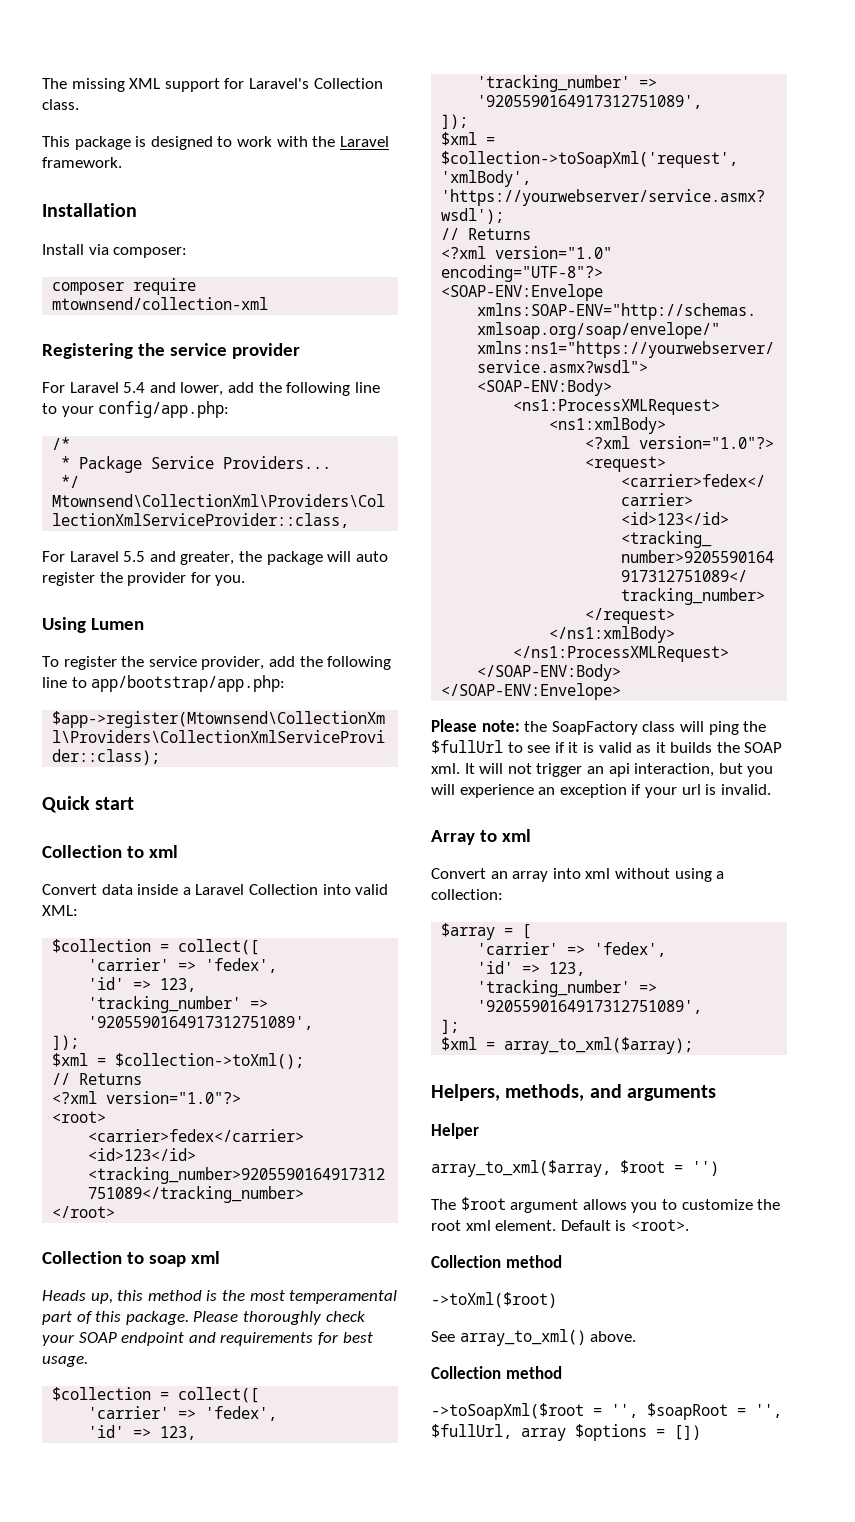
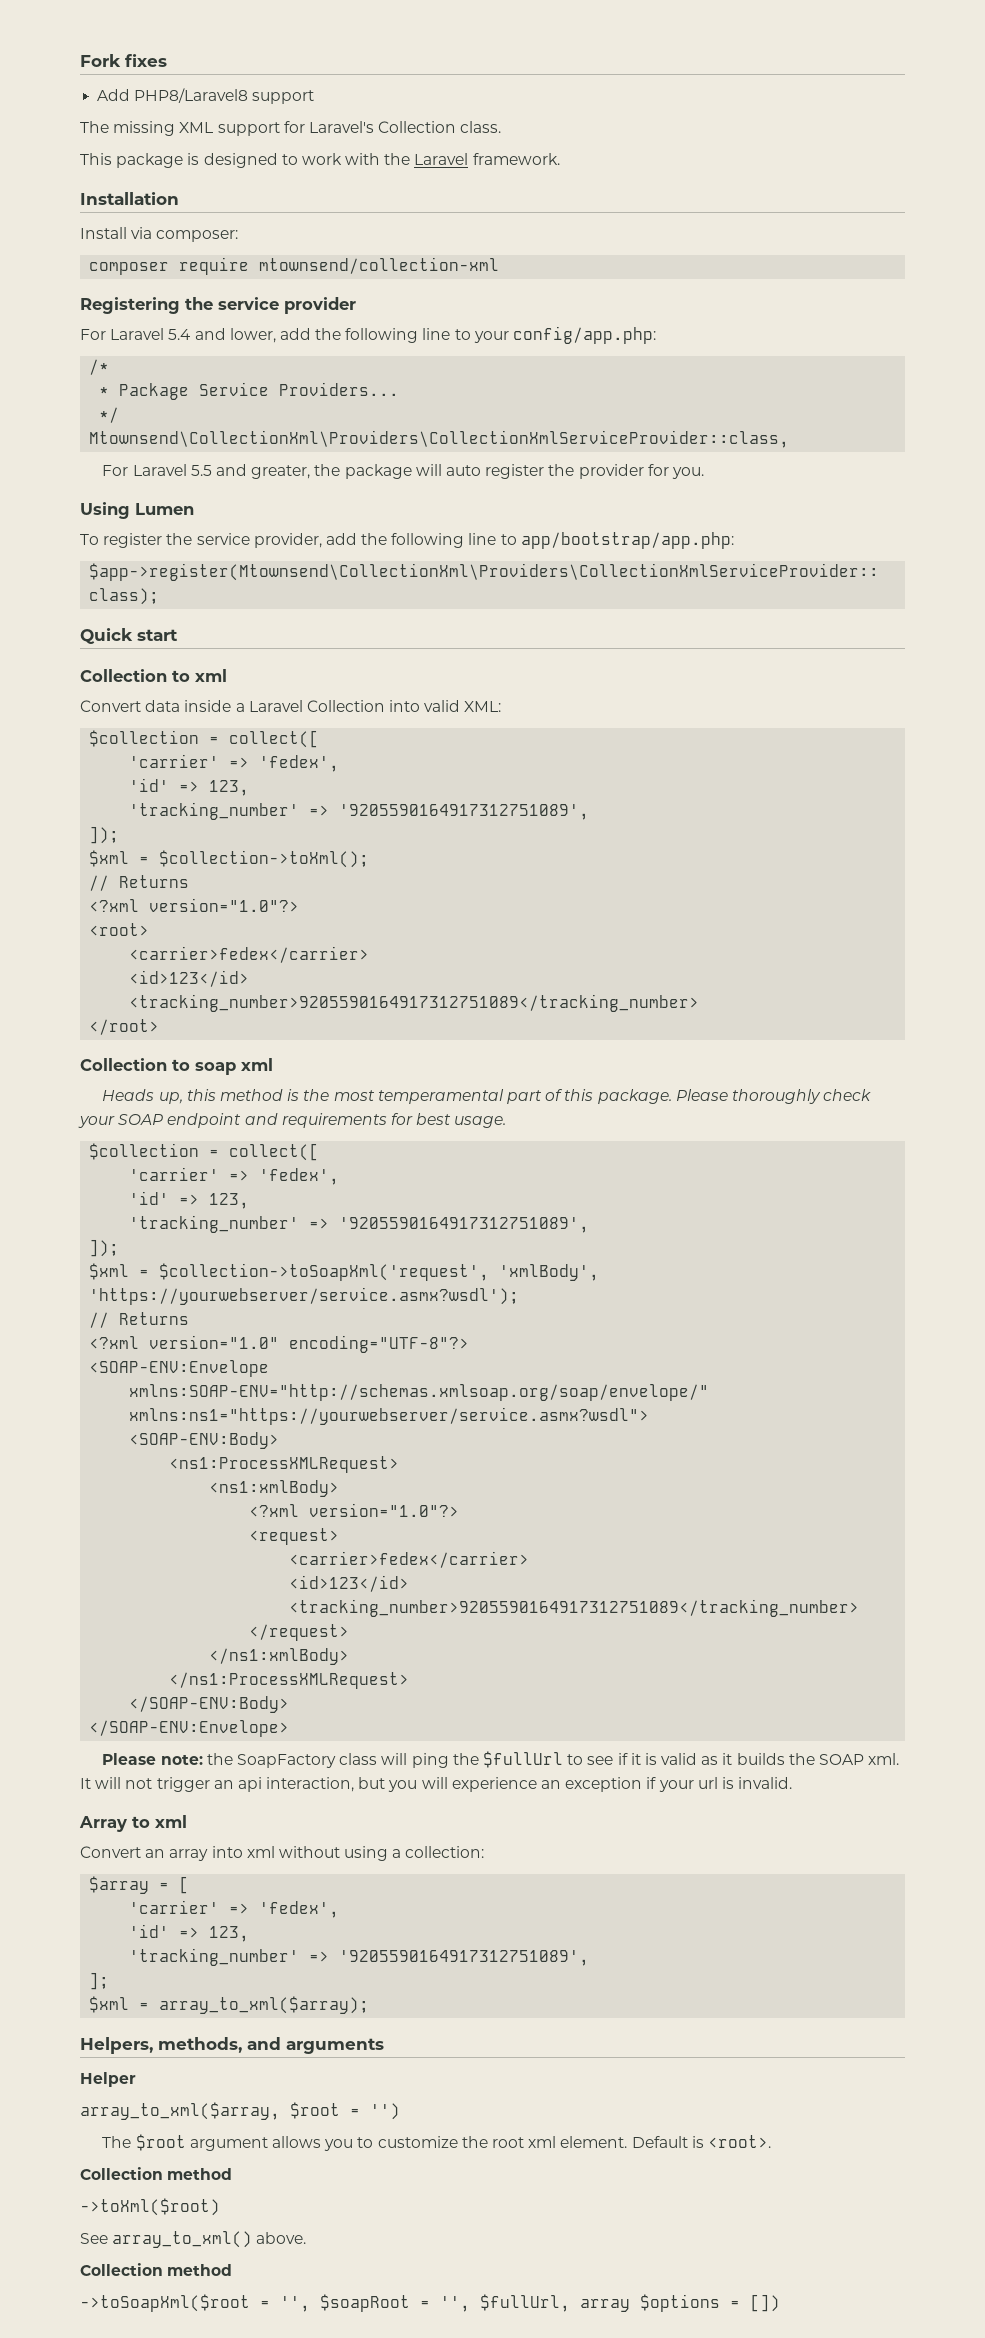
(42, 83) none -> [80,54,167,67] [97,88,315,104] Fork fixes // Add PHP8/Laravel8 support //

